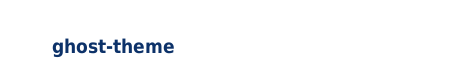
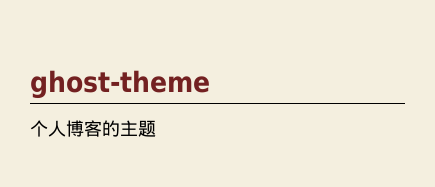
(175, 48) none -> [30,120,156,137] // 个人博客的主题

